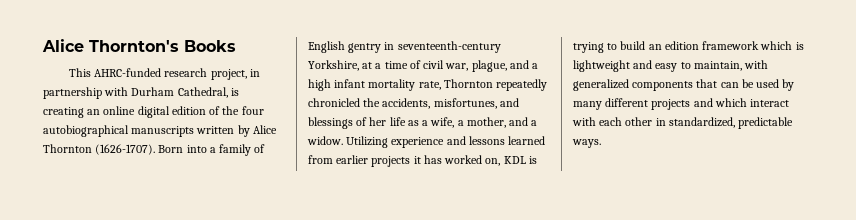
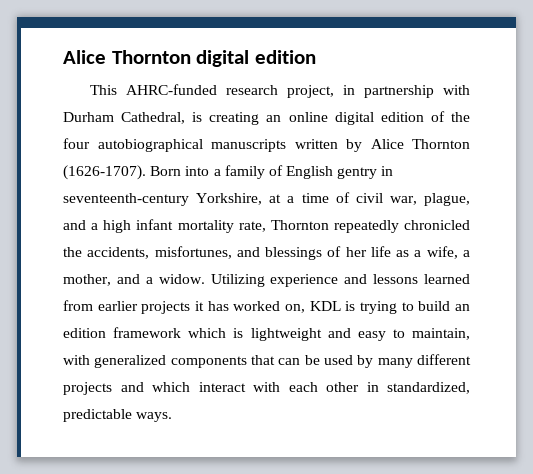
[42,39,236,52] Alice Thornton's Books -> [63,50,317,67] Alice Thornton digital edition

